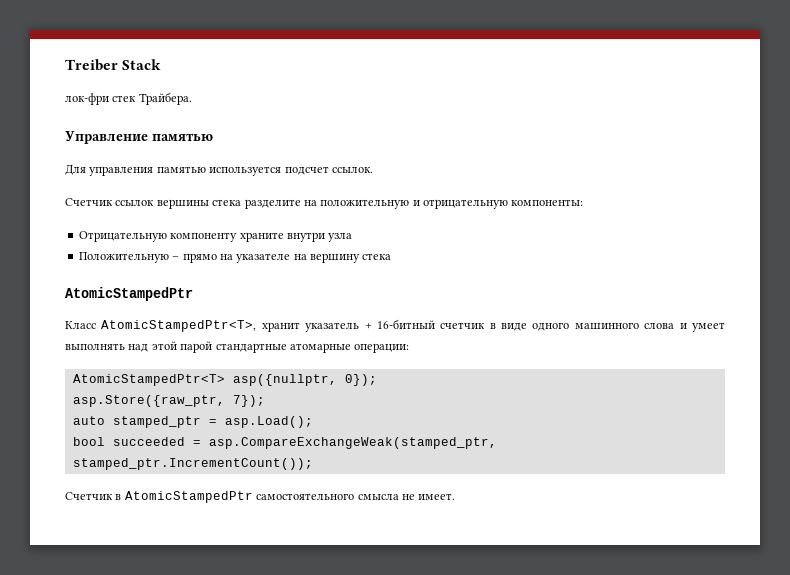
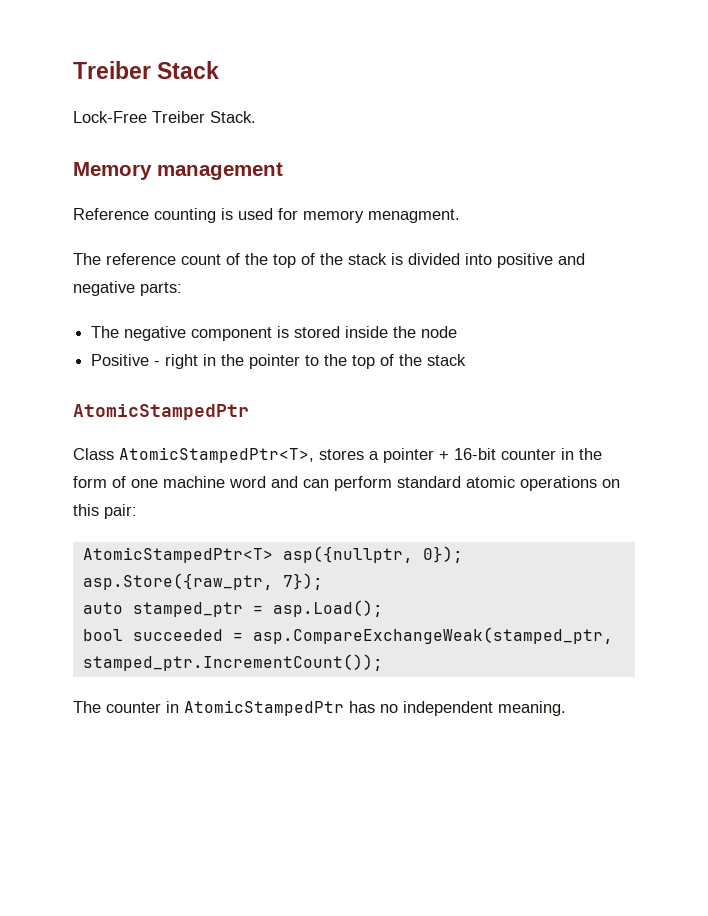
[65,92,192,105] [65,131,213,144] [65,164,373,176] [65,198,584,209] [78,231,353,242] [78,252,392,263] [65,287,193,301] [65,319,725,332] [65,341,410,353] лок-фри стек Трайбера. // Управление памятью // Для управления памятью используется подсчет ссылок. // Счетчик ссылок вершины стека разделите на положительную и отрицательную компоненты: // Отрицательную компоненту храните внутри узла // Положительную – прямо на указателе на вершину стека // AtomicStampedPtr // Класс AtomicStampedPtr<T>, хранит указатель + 16-битный счетчик в виде одного машинного слова и умеет выполнять над этой парой стандартные атомарные операции: -> [73,111,256,123] [73,162,283,180] [73,208,460,223] [73,253,585,268] [73,281,182,296] [91,326,458,341] [91,354,467,369] [73,404,249,420] [73,447,602,463] [73,476,620,491] [73,504,137,519] Lock-Free Treiber Stack. // Memory management // Reference counting is used for memory menagment. // The reference count of the top of the stack is divided into positive and negative parts: // The negative component is stored inside the node // Positive - right in the pointer to the top of the stack // AtomicStampedPtr // Class AtomicStampedPtr<T>, stores a pointer + 16-bit counter in the form of one machine word and can perform standard atomic operations on this pair:
[65,491,456,503] Счетчик в AtomicStampedPtr самостоятельного смысла не имеет. -> [73,700,566,716] The counter in AtomicStampedPtr has no independent meaning.

